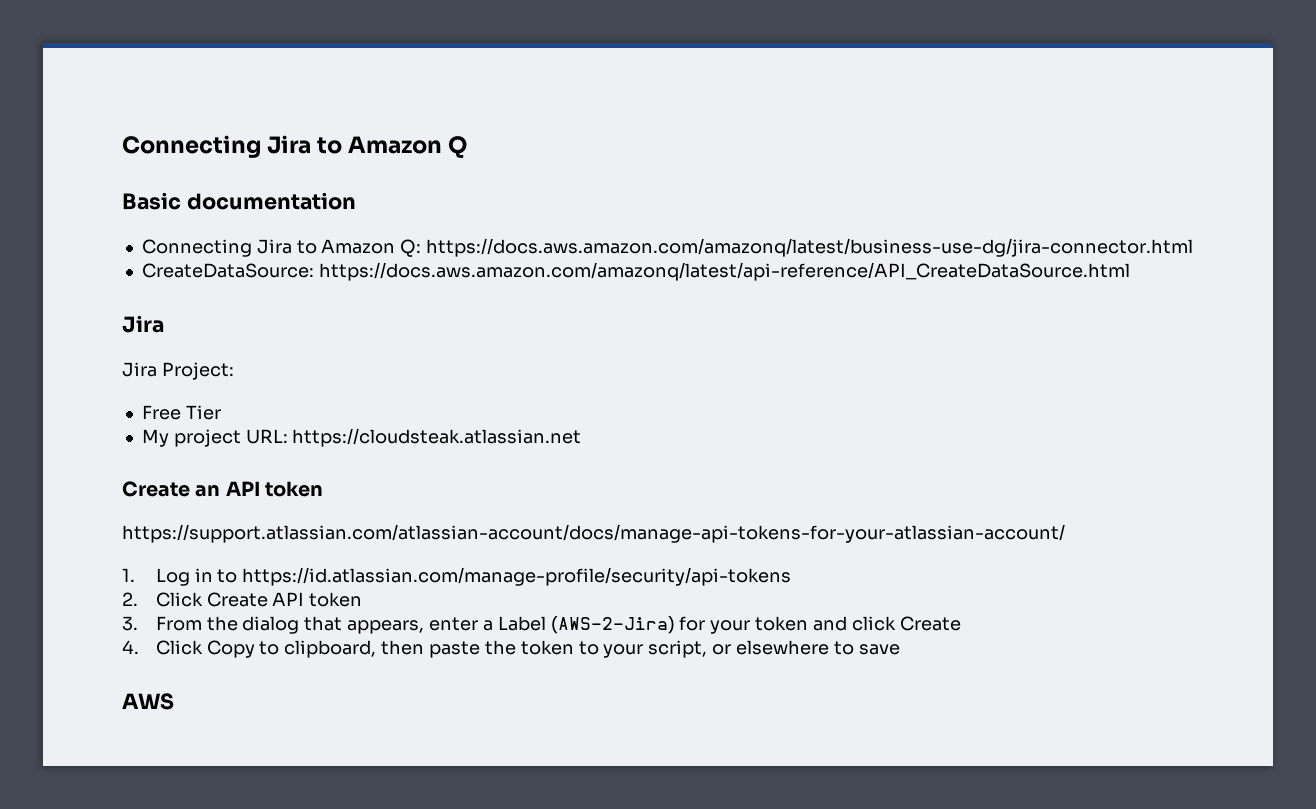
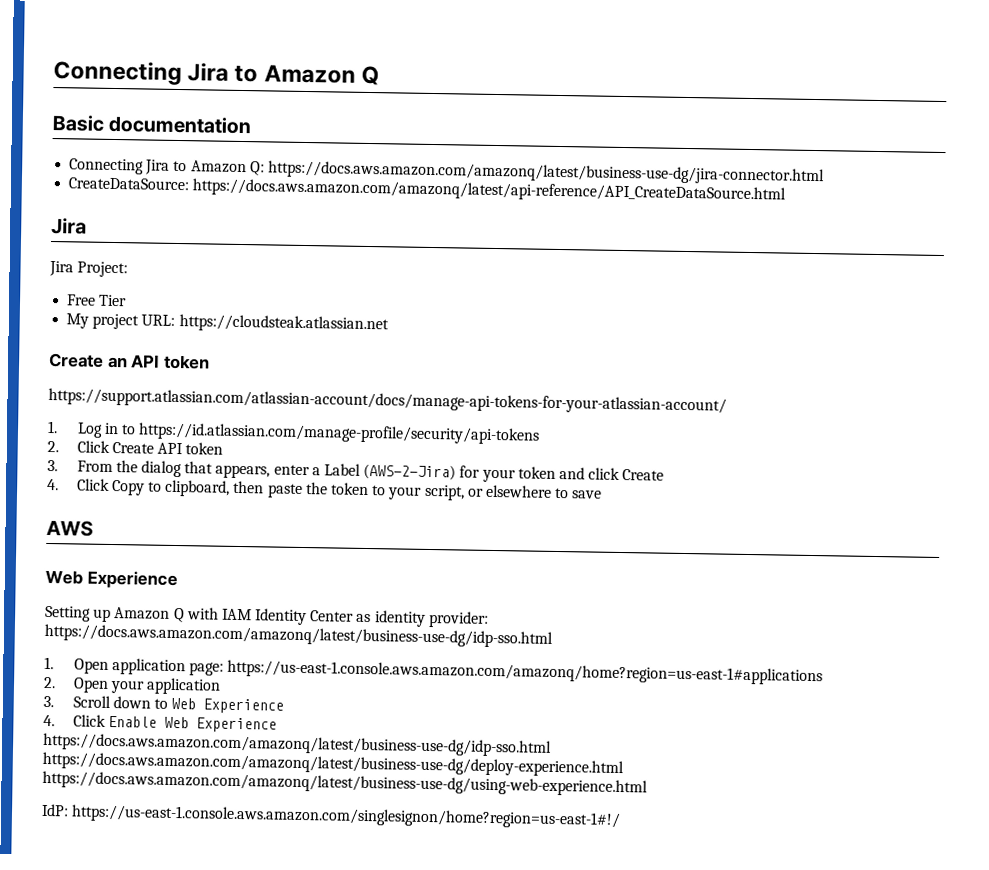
(174, 701) none -> [45,569,178,590] [45,605,489,628] [44,623,553,648] [44,656,824,686] [43,676,222,695] [43,695,285,714] [43,714,277,733] [43,732,552,757] [42,751,624,778] [42,770,648,797] [41,803,622,830] // Web Experience // Setting up Amazon Q with IAM Identity Center as identity provider: https://docs.aws.amazon.com/amazonq/latest/business-use-dg/idp-sso.html // 1. Open application page: https://us-east-1.console.aws.amazon.com/amazonq/home?region=us-east-1#applications // 2. Open your application // 3. Scroll down to Web Experience // 4. Click Enable Web Experience // https://docs.aws.amazon.com/amazonq/latest/business-use-dg/idp-sso.html https://docs.aws.amazon.com/amazonq/latest/business-use-dg/deploy-experience.html https://docs.aws.amazon.com/amazonq/latest/business-use-dg/using-web-experience.html // IdP: https://us-east-1.console.aws.amazon.com/singlesignon/home?region=us-east-1#!/

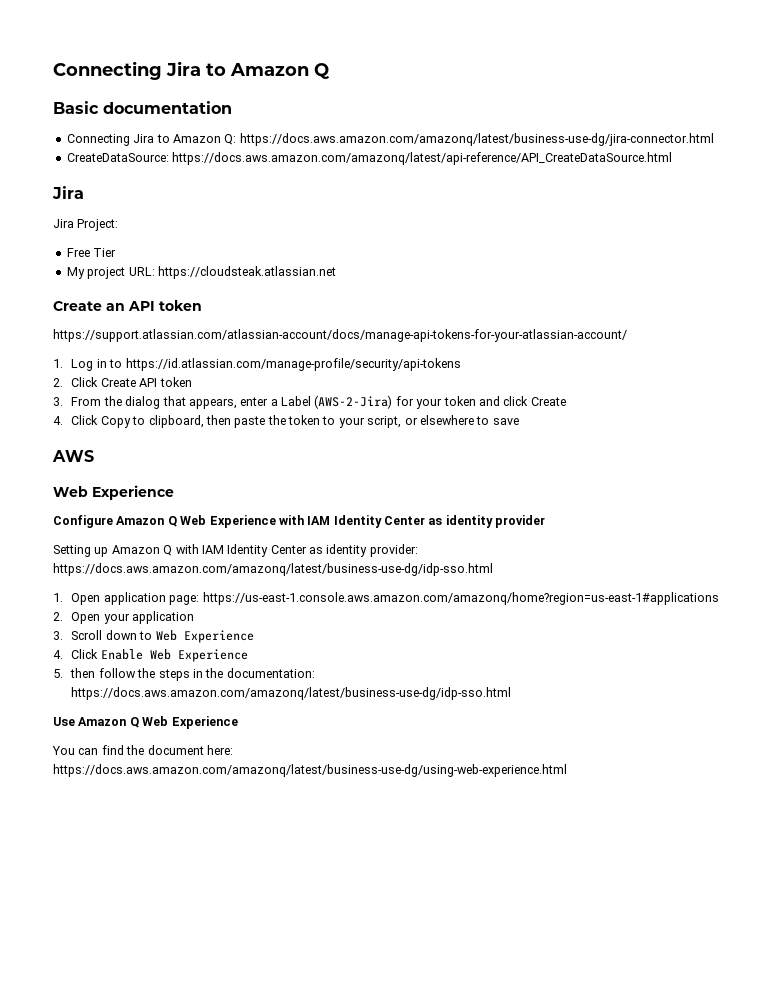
(178, 580) none -> [53,515,546,528] // Configure Amazon Q Web Experience with IAM Identity Center as identity provider
[43,732,552,757] [42,751,624,778] https://docs.aws.amazon.com/amazonq/latest/business-use-dg/idp-sso.html https://docs.aws.amazon.com/amazonq/latest/business-use-dg/deploy-experience.html -> [53,668,315,681] [71,687,512,700] [53,716,238,729] [52,745,233,755] 5. then follow the steps in the documentation: https://docs.aws.amazon.com/amazonq/latest/business-use-dg/idp-sso.html // Use Amazon Q Web Experience // You can find the document here:
[41,803,622,830] // IdP: https://us-east-1.console.aws.amazon.com/singlesignon/home?region=us-east-1#!/ -> (567, 770) none

